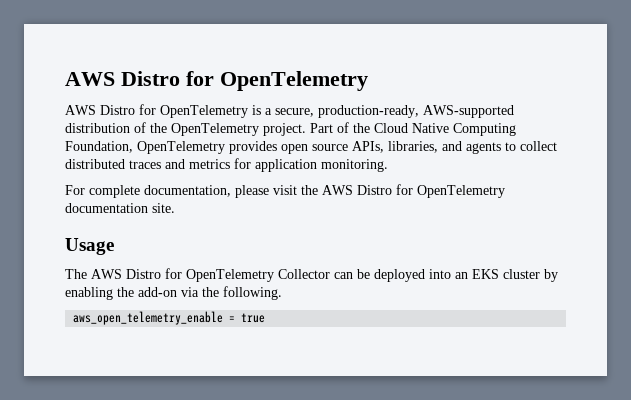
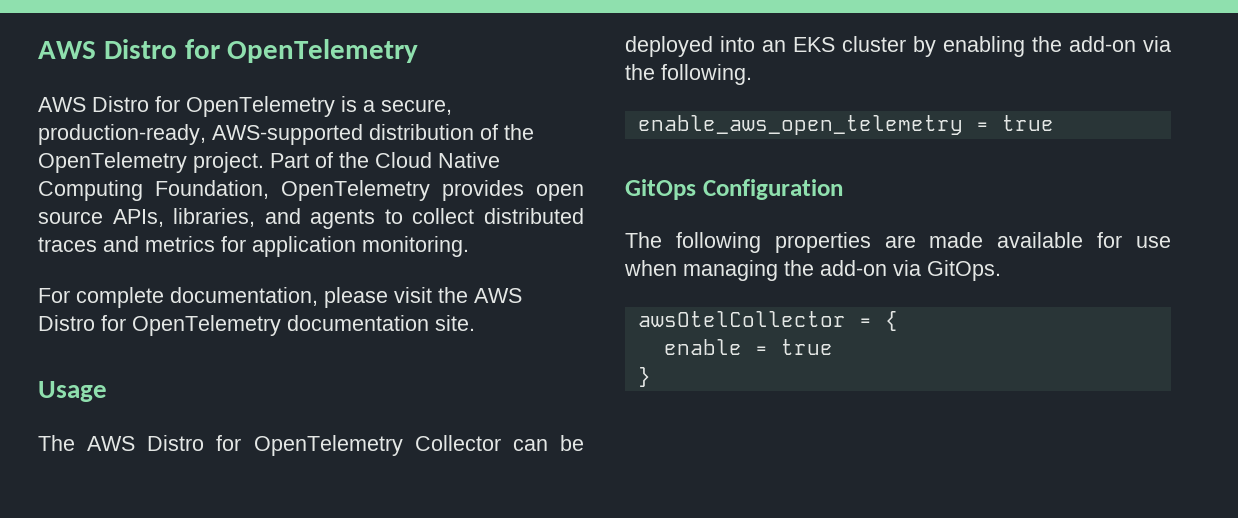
[73,311,266,325] aws_open_telemetry_enable = true -> [637,115,1054,135] [625,179,843,200] [625,232,1171,253] [624,260,1001,281] [637,311,898,331] [663,339,833,355] [637,367,651,387] enable_aws_open_telemetry = true // GitOps Configuration // The following properties are made available for use when managing the add-on via GitOps. // awsOtelCollector = { // enable = true // }

